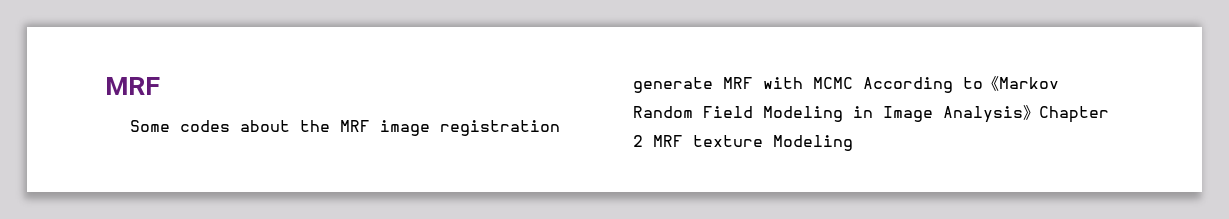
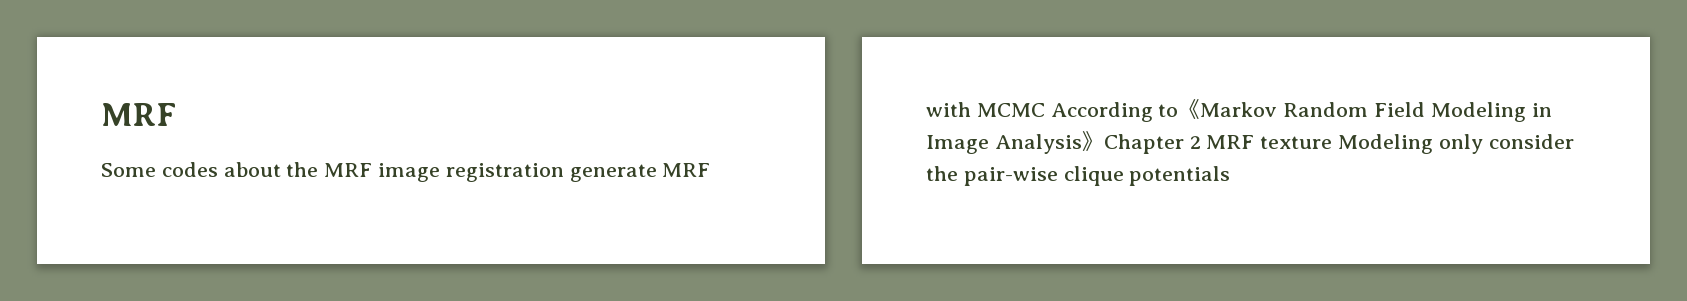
(853, 143) none -> [1438,134,1574,154] [926,166,1231,186] only consider the pair-wise clique potentials

